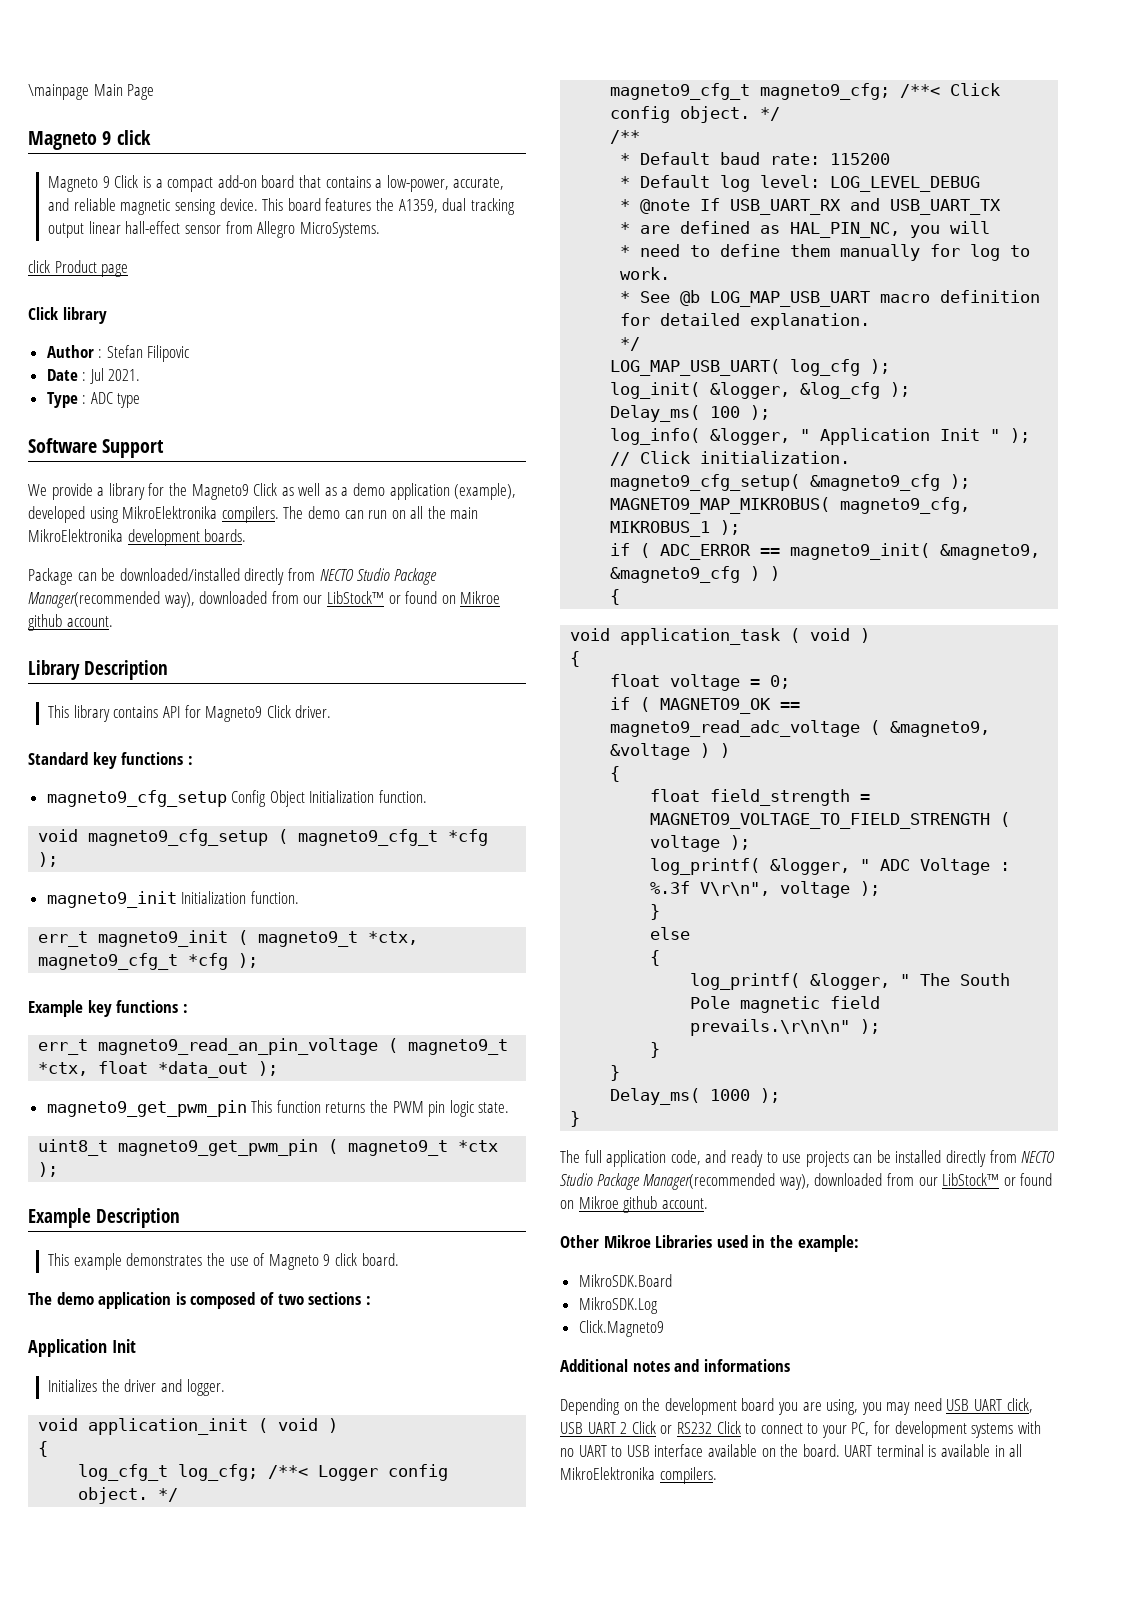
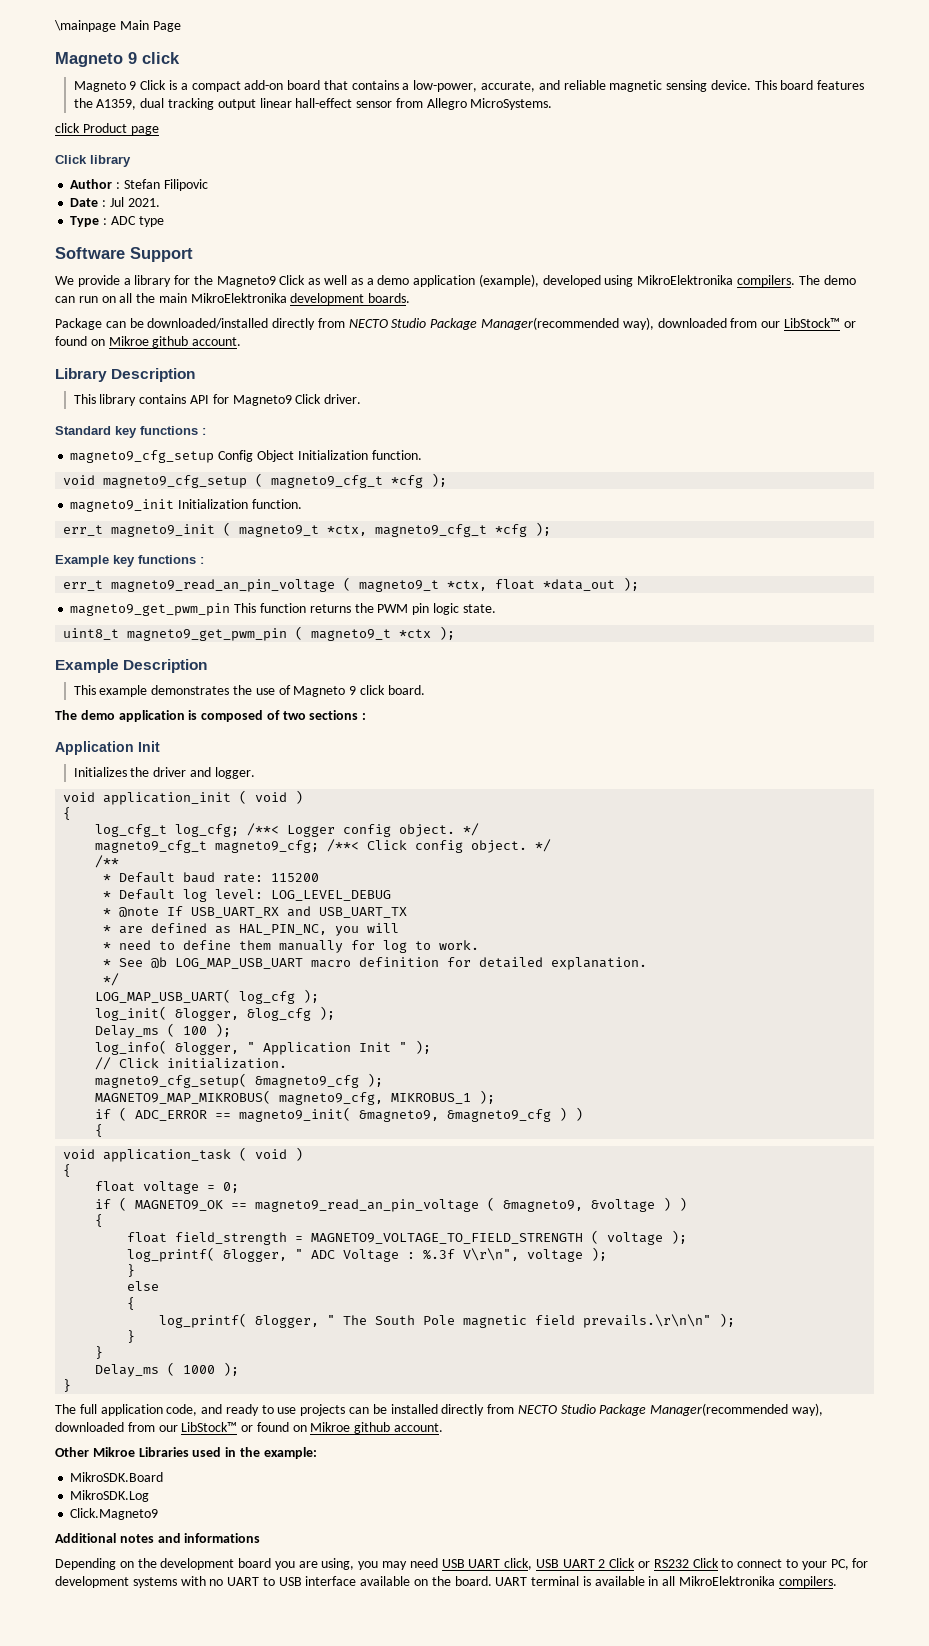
[610,405,701,422] Delay_ms( -> [95,1023,176,1038] Delay_ms (
[610,720,861,737] magneto9_read_adc_voltage -> [255,1199,480,1212] magneto9_read_an_pin_voltage
[610,1088,701,1105] Delay_ms( -> [95,1362,176,1377] Delay_ms (

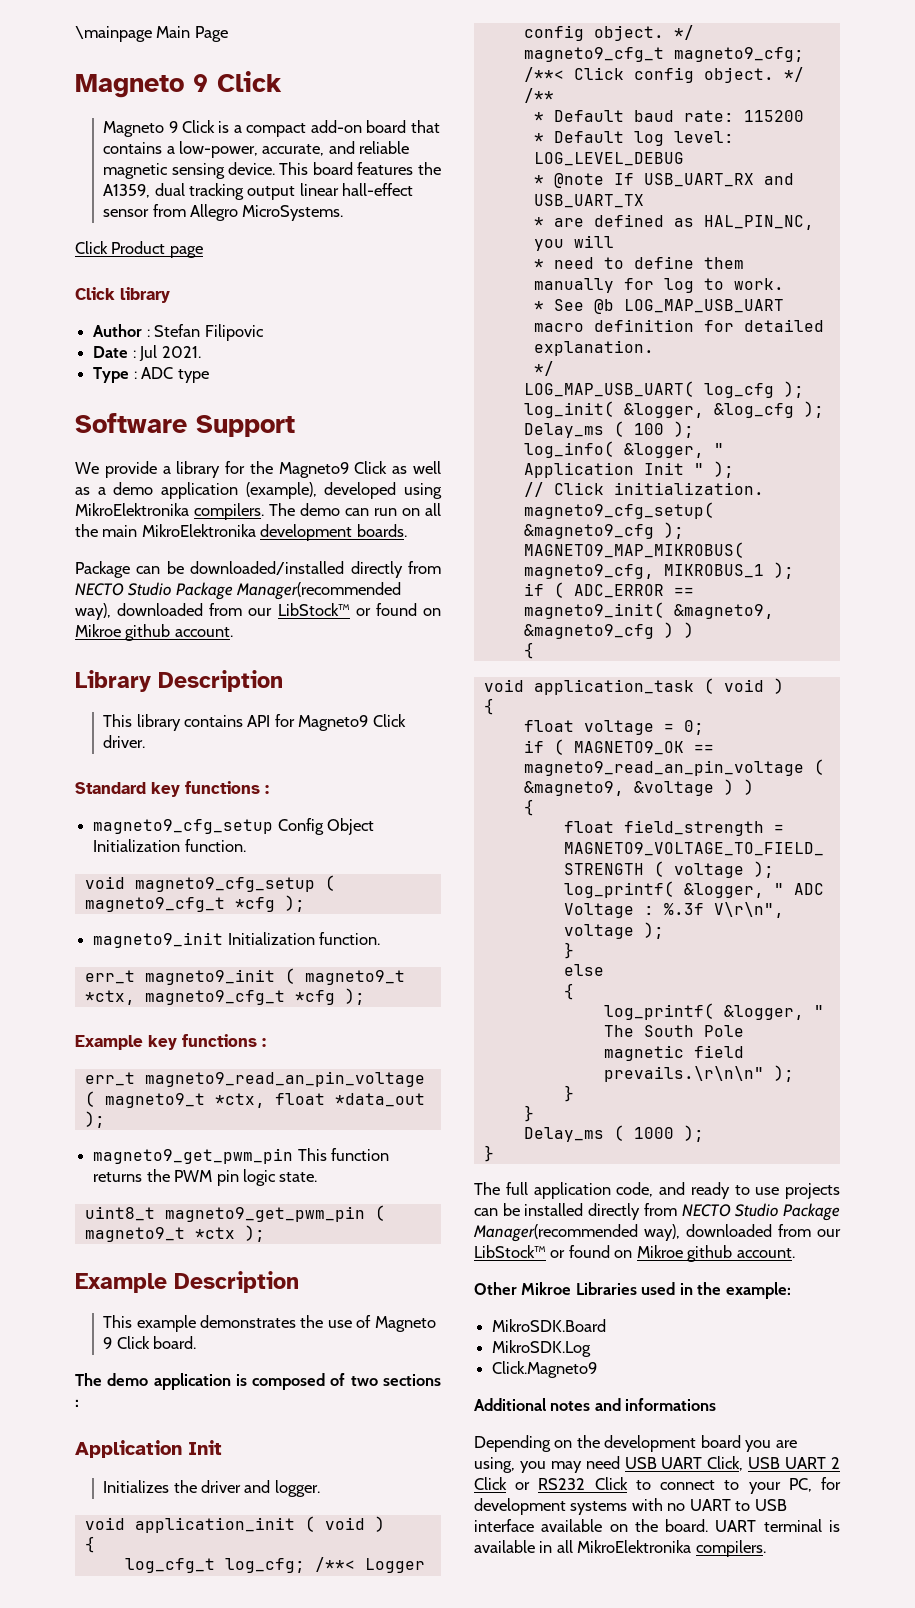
[142,52,180,64] click -> [217,71,282,92] Click
[55,123,80,133] click -> [75,241,108,254] Click
[359,685,385,695] click -> [116,1336,150,1349] Click
[504,1558,533,1570] click, -> [707,1456,744,1471] Click,

